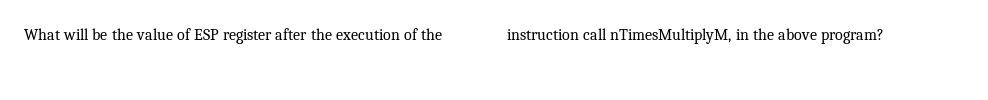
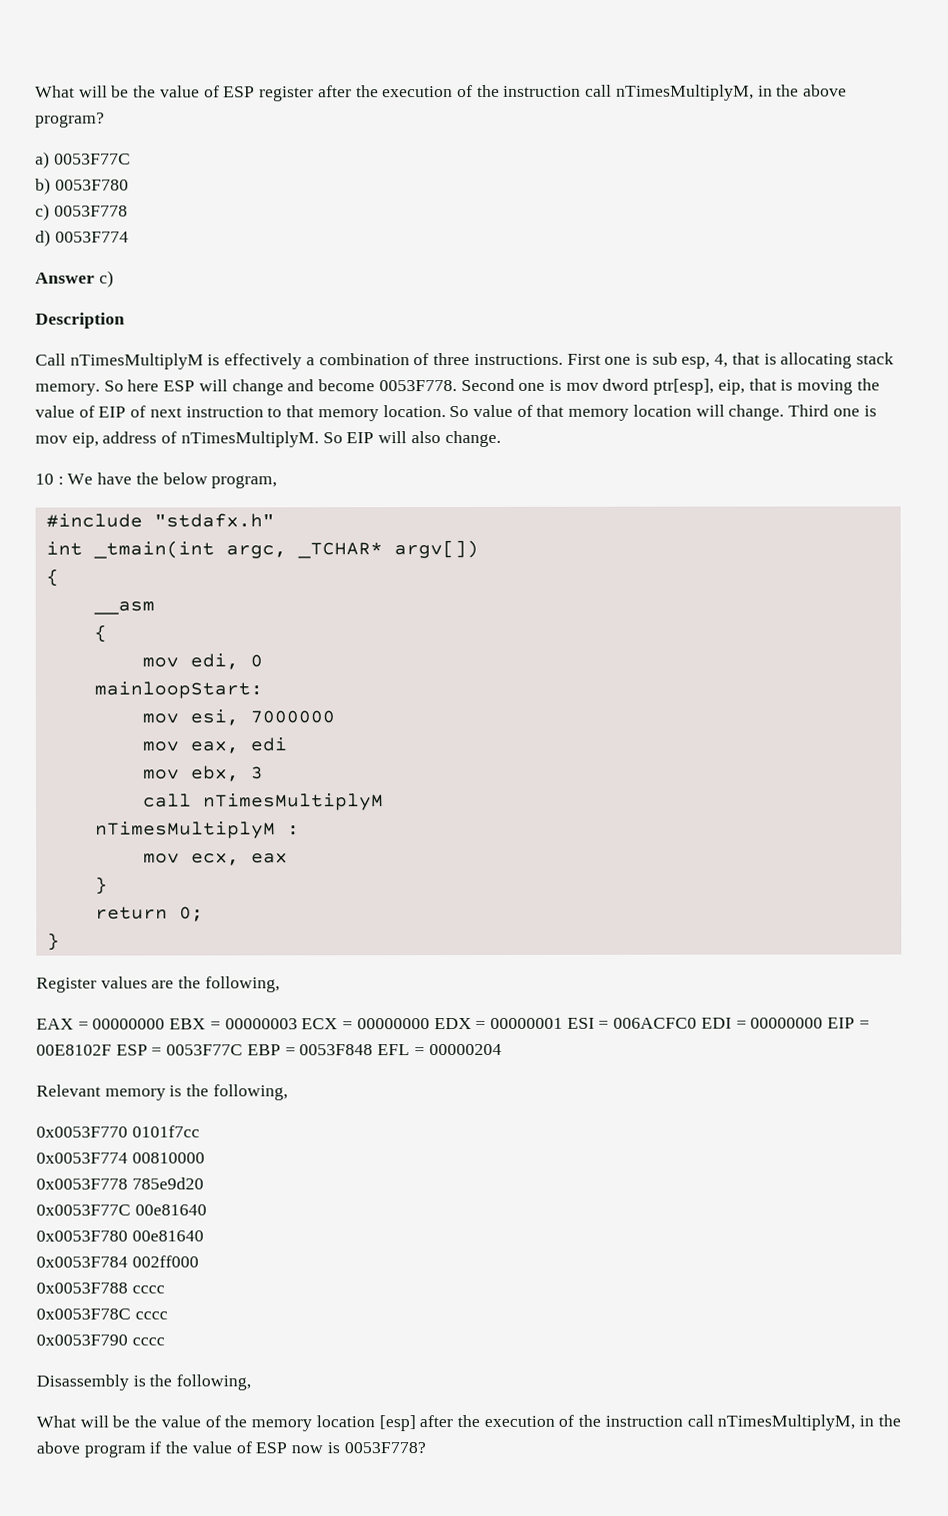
(885, 36) none -> [35,151,131,169] [35,177,129,195] [35,203,128,221] [35,229,129,247] [35,270,114,288] [35,312,125,329] [35,352,895,370] [35,378,880,396] [35,404,877,422] [35,430,501,448] [35,472,278,489] [45,513,275,528] [45,539,479,559] [45,568,59,587] [92,601,155,615] [93,624,107,643] [141,653,263,670] [93,681,263,699] [141,709,335,726] [141,737,287,754] [142,765,264,782] [142,793,384,811] [94,821,300,839] [142,852,288,866] [94,876,108,895] [94,906,204,922] [46,932,60,951] [36,976,280,993] [36,1017,870,1030] [36,1043,502,1056] [36,1084,288,1101] [36,1125,200,1138] [36,1152,205,1164] [36,1177,204,1190] [36,1204,207,1216] [36,1230,204,1242] [36,1255,199,1268] [36,1282,165,1294] [36,1308,168,1320] [36,1334,165,1346] [36,1374,252,1391] [36,1414,901,1432] [36,1441,426,1458] // a) 0053F77C // b) 0053F780 // c) 0053F778 // d) 0053F774 // Answer c) // Description // Call nTimesMultiplyM is effectively a combination of three instructions. First one is sub esp, 4, that is allocating stack memory. So here ESP will change and become 0053F778. Second one is mov dword ptr[esp], eip, that is moving the value of EIP of next instruction to that memory location. So value of that memory location will change. Third one is mov eip, address of nTimesMultiplyM. So EIP will also change. // 10 : We have the below program, // #include "stdafx.h" // int _tmain(int argc, _TCHAR* argv[]) // { // __asm // { // mov edi, 0 // mainloopStart: // mov esi, 7000000 // mov eax, edi // mov ebx, 3 // call nTimesMultiplyM // nTimesMultiplyM : // mov ecx, eax // } // return 0; // } // Register values are the following, // EAX = 00000000 EBX = 00000003 ECX = 00000000 EDX = 00000001 ESI = 006ACFC0 EDI = 00000000 EIP = 00E8102F ESP = 0053F77C EBP = 0053F848 EFL = 00000204 // Relevant memory is the following, // 0x0053F770 0101f7cc // 0x0053F774 00810000 // 0x0053F778 785e9d20 // 0x0053F77C 00e81640 // 0x0053F780 00e81640 // 0x0053F784 002ff000 // 0x0053F788 cccc // 0x0053F78C cccc // 0x0053F790 cccc // Disassembly is the following, // What will be the value of the memory location [esp] after the execution of the instruction call nTimesMultiplyM, in the above program if the value of ESP now is 0053F778?

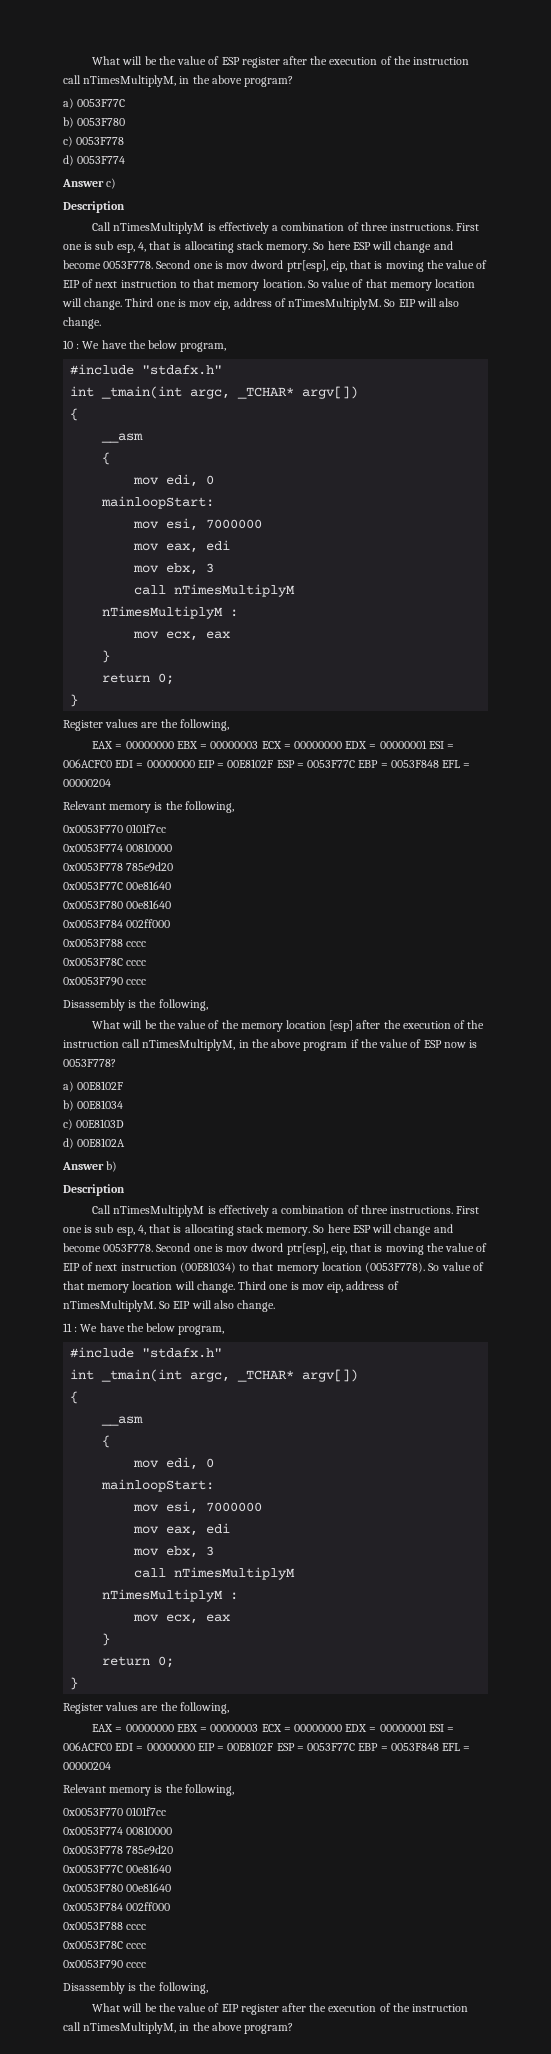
(426, 1448) none -> [63,1081,124,1092] [63,1100,124,1111] [63,1119,125,1130] [63,1138,126,1149] [62,1161,118,1172] [63,1184,125,1196] [92,1205,480,1217] [63,1224,453,1236] [63,1243,488,1255] [63,1262,484,1274] [63,1281,399,1293] [63,1300,276,1312] [63,1323,225,1335] [70,1347,223,1358] [70,1369,359,1382] [70,1391,79,1404] [101,1416,144,1426] [102,1435,111,1448] [133,1457,215,1470] [101,1479,215,1492] [133,1501,263,1514] [133,1523,231,1536] [133,1546,215,1558] [134,1567,296,1580] [102,1589,239,1602] [133,1614,231,1624] [102,1633,111,1646] [102,1656,175,1668] [70,1677,79,1690] [63,1702,229,1714] [92,1723,455,1732] [63,1742,471,1751] [63,1762,111,1770] [63,1784,234,1796] [63,1807,167,1816] [63,1826,173,1835] [63,1845,174,1855] [63,1864,172,1873] [63,1883,172,1892] [63,1902,171,1911] [63,1922,147,1930] [63,1941,147,1949] [63,1960,147,1969] [63,1982,208,1994] [92,2003,469,2015] [63,2022,294,2034] // a) 00E8102F // b) 00E81034 // c) 00E8103D // d) 00E8102A // Answer b) // Description // Call nTimesMultiplyM is effectively a combination of three instructions. First one is sub esp, 4, that is allocating stack memory. So here ESP will change and become 0053F778. Second one is mov dword ptr[esp], eip, that is moving the value of EIP of next instruction (00E81034) to that memory location (0053F778). So value of that memory location will change. Third one is mov eip, address of nTimesMultiplyM. So EIP will also change. // 11 : We have the below program, // #include "stdafx.h" // int _tmain(int argc, _TCHAR* argv[]) // { // __asm // { // mov edi, 0 // mainloopStart: // mov esi, 7000000 // mov eax, edi // mov ebx, 3 // call nTimesMultiplyM // nTimesMultiplyM : // mov ecx, eax // } // return 0; // } // Register values are the following, // EAX = 00000000 EBX = 00000003 ECX = 00000000 EDX = 00000001 ESI = 006ACFC0 EDI = 00000000 EIP = 00E8102F ESP = 0053F77C EBP = 0053F848 EFL = 00000204 // Relevant memory is the following, // 0x0053F770 0101f7cc // 0x0053F774 00810000 // 0x0053F778 785e9d20 // 0x0053F77C 00e81640 // 0x0053F780 00e81640 // 0x0053F784 002ff000 // 0x0053F788 cccc // 0x0053F78C cccc // 0x0053F790 cccc // Disassembly is the following, // What will be the value of EIP register after the execution of the instruction call nTimesMultiplyM, in the above program?

